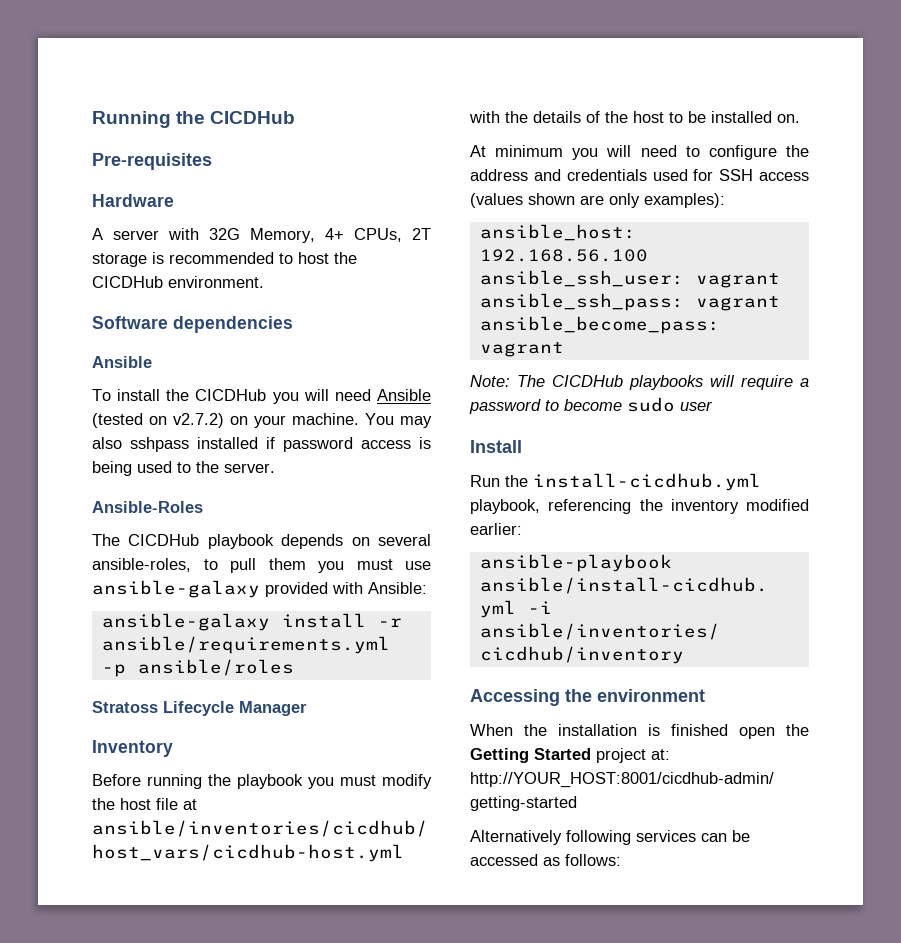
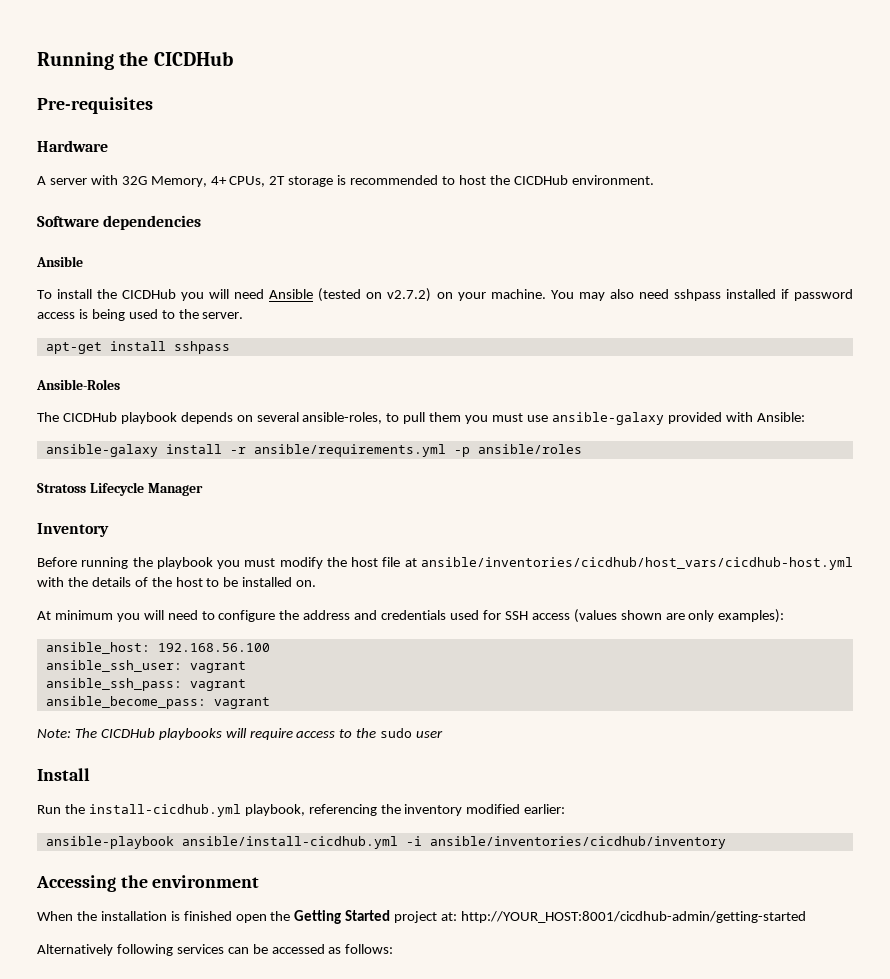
(122, 443) none -> [638,289,669,299] need
(275, 468) none -> [45,341,230,354] // apt-get install sshpass
[800,378,809,387] [469,399,622,414] a password to become -> [296,728,377,738] access to the

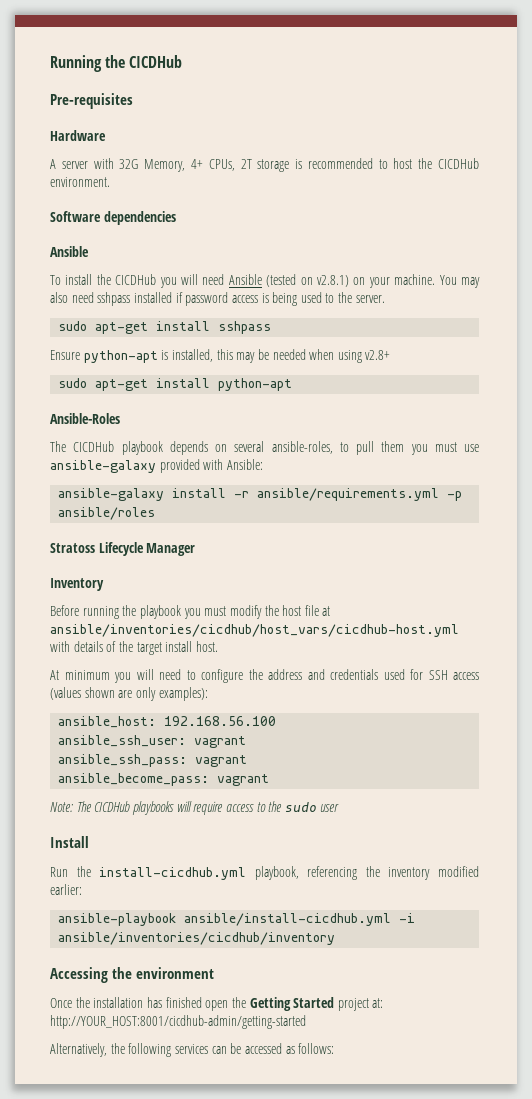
[387,288,432,302] v2.7.2) -> [316,275,349,287] v2.8.1)
(244, 315) none -> [58,321,88,331] sudo
(230, 347) none -> [50,349,391,363] [58,378,293,391] // Ensure python-apt is installed, this may be needed when using v2.8+ // sudo apt-get install python-apt
[67,577,88,587] the -> (70, 646) none
[175,577,317,587] host to be installed on. -> [136,641,218,655] target install host.
[37,911,73,921] When -> [50,998,72,1008] Once
[170,911,180,921] is -> [146,997,162,1008] has
[37,944,113,956] Alternatively -> [50,1043,125,1057] Alternatively, the

